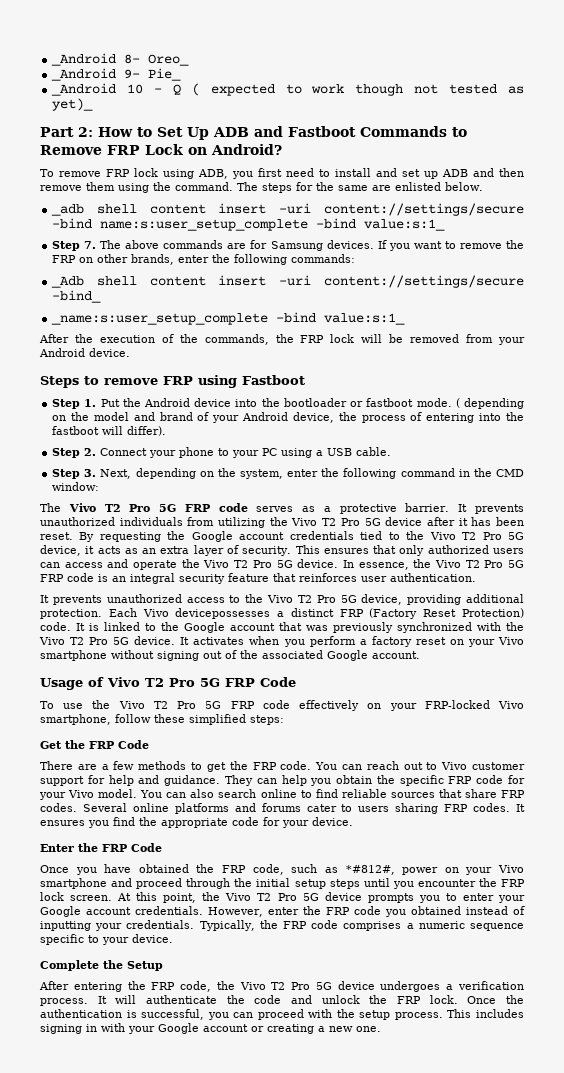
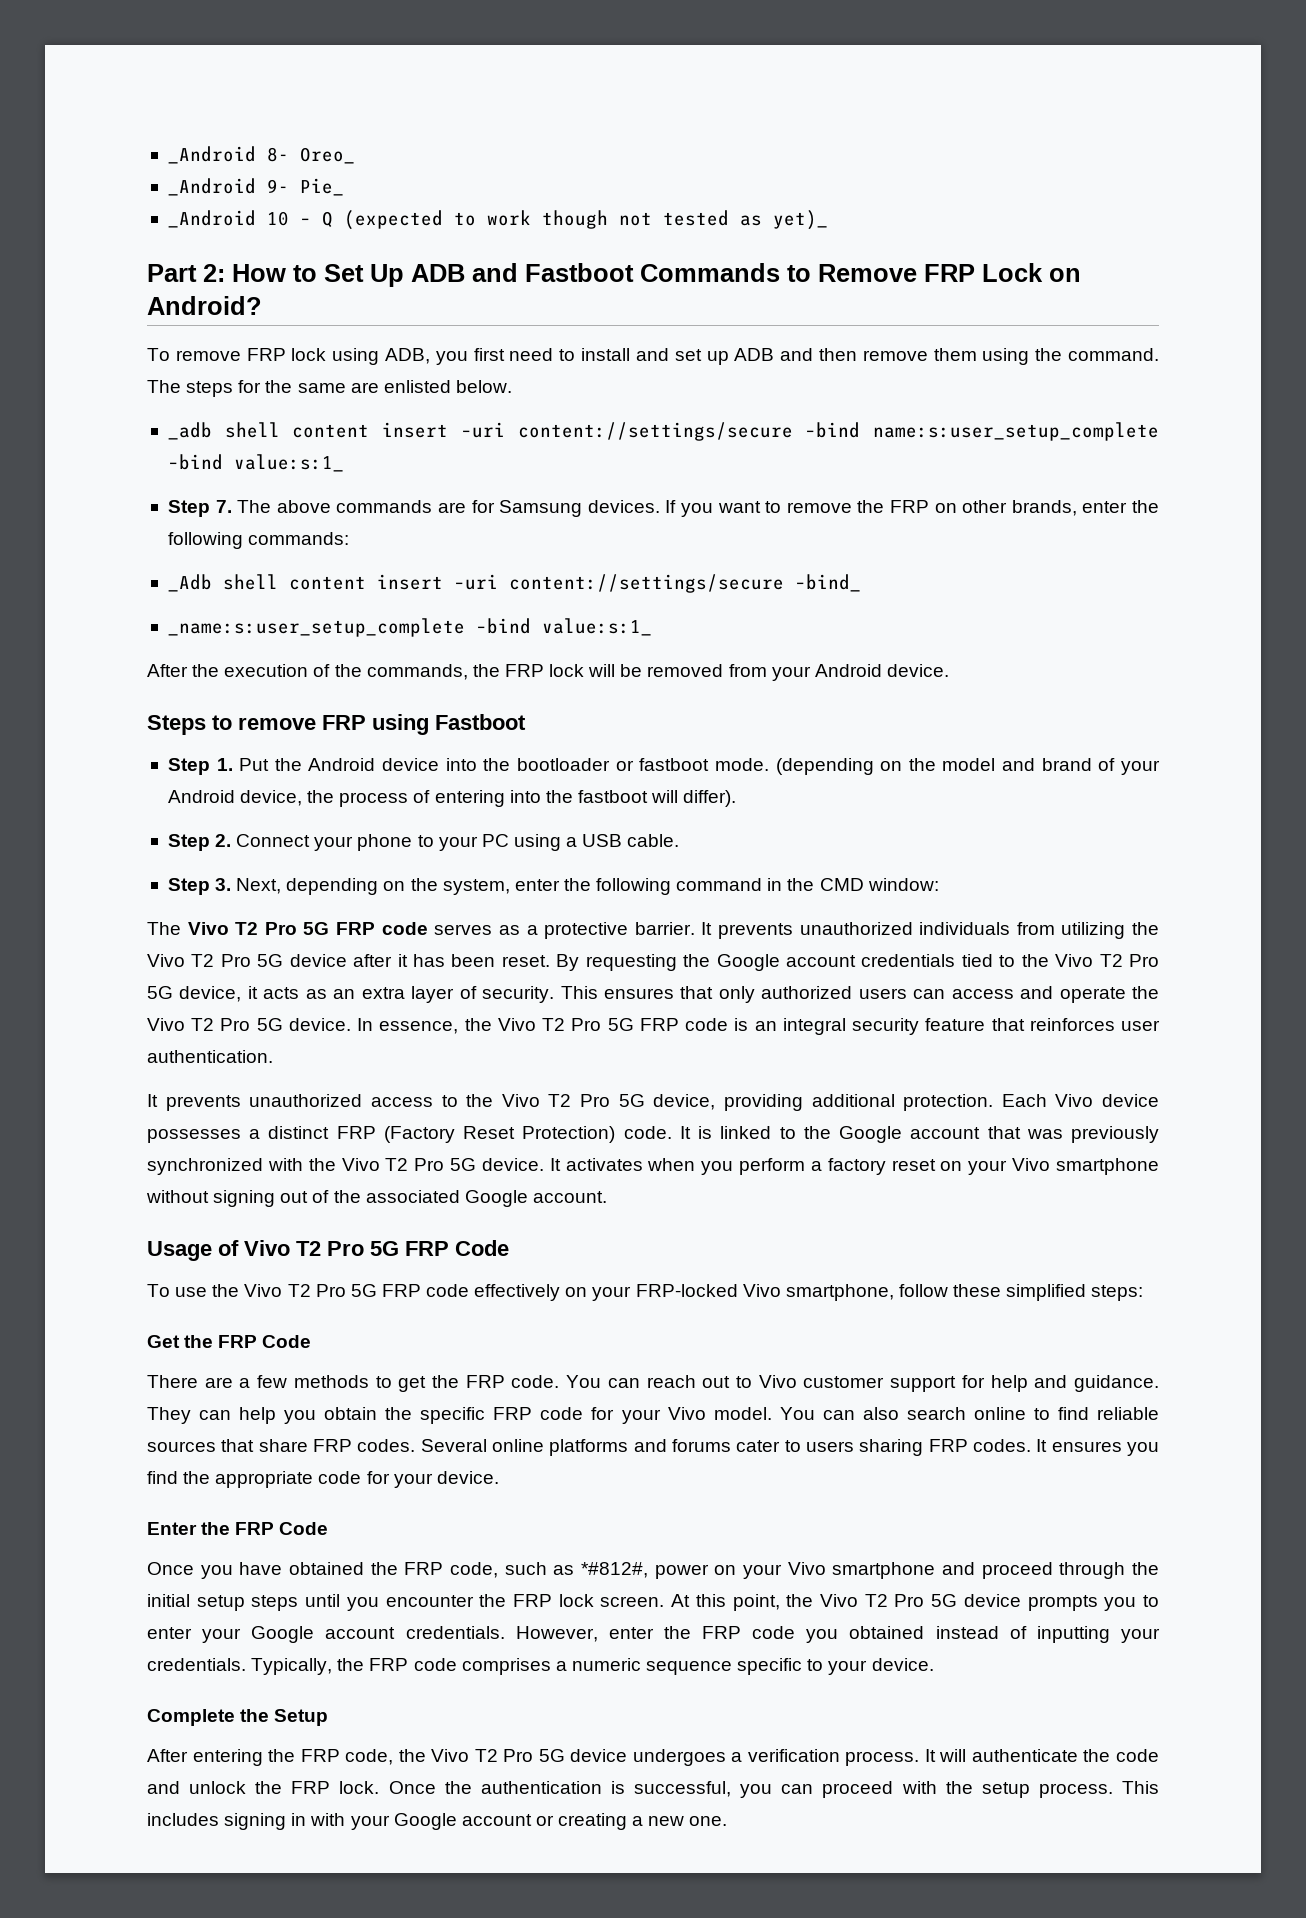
[191,83,275,96] ( expected -> [343,210,443,230] (expected
[455,398,524,409] ( depending -> [775,758,874,775] (depending
[175,608,271,619] devicepossesses -> [1102,1094,1159,1107] [147,1129,241,1143] device possesses

